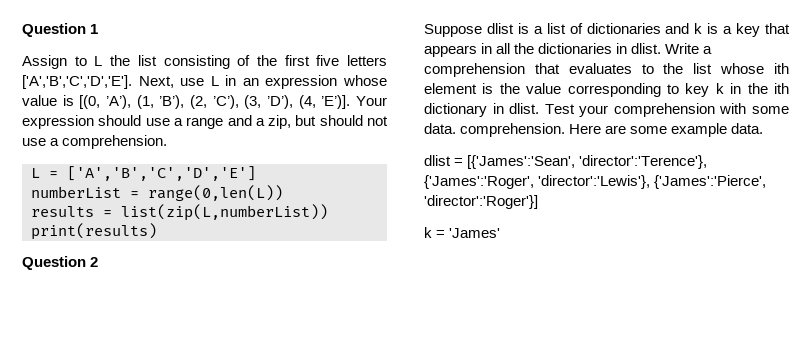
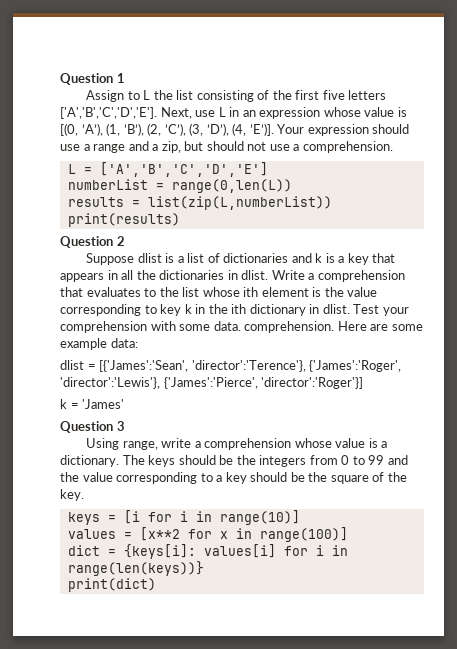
[731,123,764,134] data. -> [110,338,138,348] data:
(501, 233) none -> [60,421,125,433] [86,438,388,450] [60,455,408,467] [60,472,407,484] [60,489,84,501] [67,510,300,525] [67,527,348,542] [67,544,348,559] [67,561,204,576] [67,578,156,592] // Question 3 // Using range, write a comprehension whose value is a dictionary. The keys should be the integers from 0 to 99 and the value corresponding to a key should be the square of the key. // keys = [i for i in range(10)] // values = [x**2 for x in range(100)] // dict = {keys[i]: values[i] for i in range(len(keys))} // print(dict)

